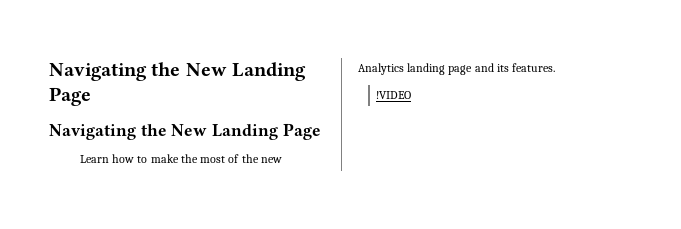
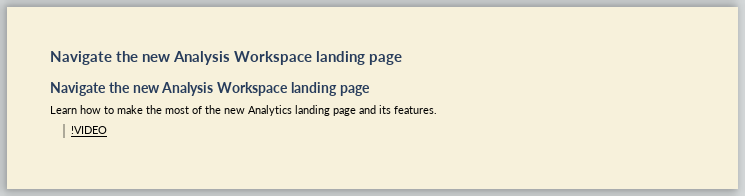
[49,62,307,81] [49,87,91,106] [49,123,321,140] Navigating the New Landing Page // Navigating the New Landing Page -> [50,51,403,65] [50,82,370,96] Navigate the new Analysis Workspace landing page // Navigate the new Analysis Workspace landing page

